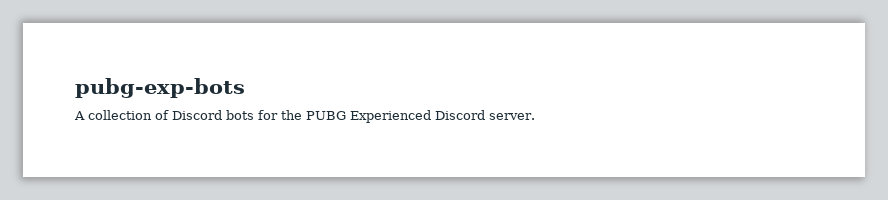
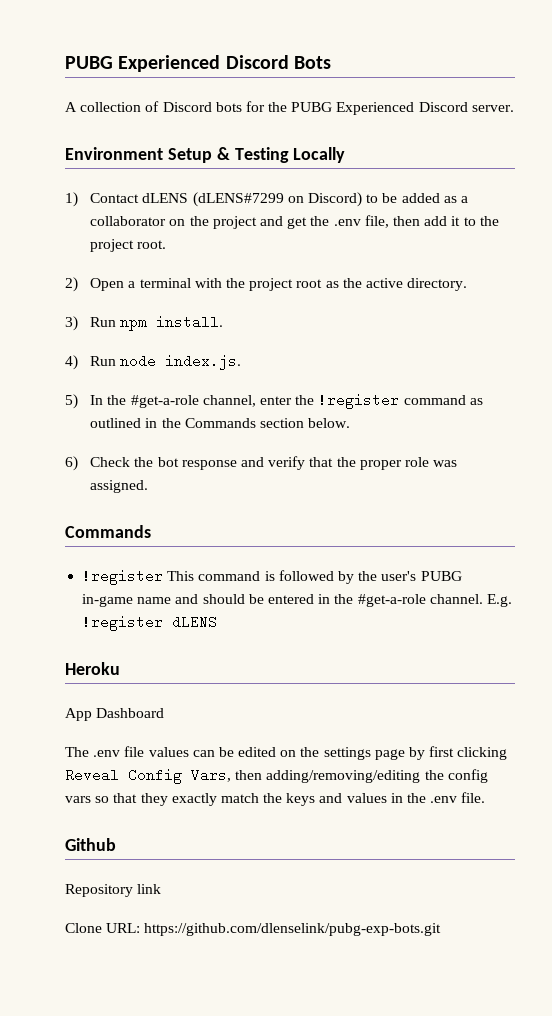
[75,78,245,98] pubg-exp-bots -> [65,55,331,72] PUBG Experienced Discord Bots
(535, 116) none -> [65,147,346,163] [65,192,468,207] [90,215,499,229] [90,239,167,252] [65,277,468,292] [65,315,224,331] [65,354,242,370] [65,393,483,409] [90,418,351,428] [65,456,458,471] [90,480,149,493] [65,525,151,538] [82,569,462,585] [82,594,512,607] [82,615,218,631] [65,662,120,675] [65,708,165,721] [65,746,508,760] [65,768,488,784] [65,792,486,806] [65,838,116,851] [65,884,162,897] [65,923,442,936] // Environment Setup & Testing Locally // 1) Contact dLENS (dLENS#7299 on Discord) to be added as a collaborator on the project and get the .env file, then add it to the project root. // 2) Open a terminal with the project root as the active directory. // 3) Run npm install. // 4) Run node index.js. // 5) In the #get-a-role channel, enter the !register command as outlined in the Commands section below. // 6) Check the bot response and verify that the proper role was assigned. // Commands // !register This command is followed by the user's PUBG in-game name and should be entered in the #get-a-role channel. E.g. !register dLENS // Heroku // App Dashboard // The .env file values can be edited on the settings page by first clicking Reveal Config Vars, then adding/removing/editing the config vars so that they exactly match the keys and values in the .env file. // Github // Repository link // Clone URL: https://github.com/dlenselink/pubg-exp-bots.git

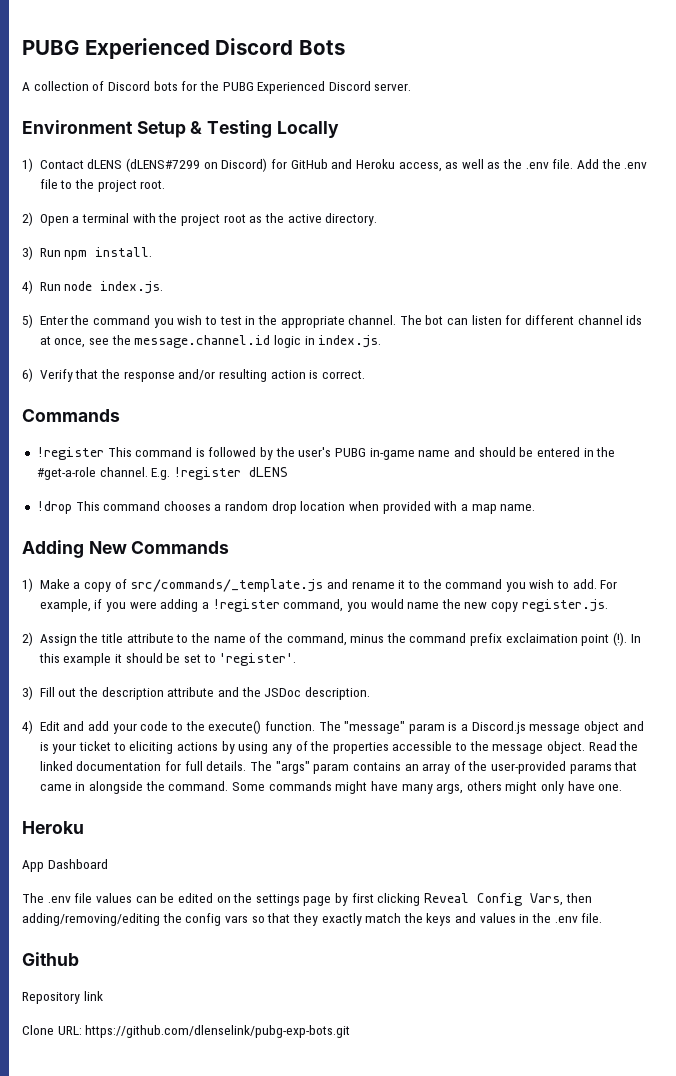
[366,193,468,203] [90,215,461,229] to be added as a collaborator on the project and get the .env file, then add it -> [270,159,648,172] [39,179,58,189] for GitHub and Heroku access, as well as the .env file. Add the .env file
[90,393,483,409] [90,418,351,428] [65,456,458,471] [90,480,149,493] In the #get-a-role channel, enter the !register command as outlined in the Commands section below. // 6) Check the bot response and verify that the proper role was assigned. -> [39,315,643,328] [39,335,382,348] [22,368,365,382] Enter the command you wish to test in the appropriate channel. The bot can listen for different channel ids at once, see the message.channel.id logic in index.js. // 6) Verify that the response and/or resulting action is correct.
(218, 622) none -> [36,501,536,514] [22,540,230,558] [22,578,618,592] [39,599,608,612] [22,632,641,646] [38,653,297,666] [22,686,370,700] [22,720,644,734] [39,741,639,754] [39,761,638,774] [39,781,623,794] // !drop This command chooses a random drop location when provided with a map name. // Adding New Commands // 1) Make a copy of src/commands/_template.js and rename it to the command you wish to add. For example, if you were adding a !register command, you would name the new copy register.js. // 2) Assign the title attribute to the name of the command, minus the command prefix exclaimation point (!). In this example it should be set to 'register'. // 3) Fill out the description attribute and the JSDoc description. // 4) Edit and add your code to the execute() function. The "message" param is a Discord.js message object and is your ticket to eliciting actions by using any of the properties accessible to the message object. Read the linked documentation for full details. The "args" param contains an array of the user-provided params that came in alongside the command. Some commands might have many args, others might only have one.

